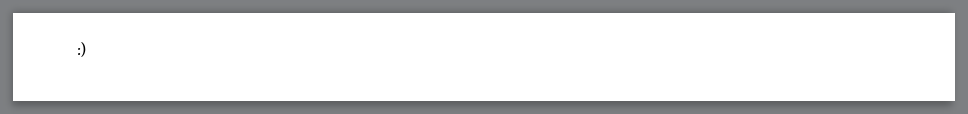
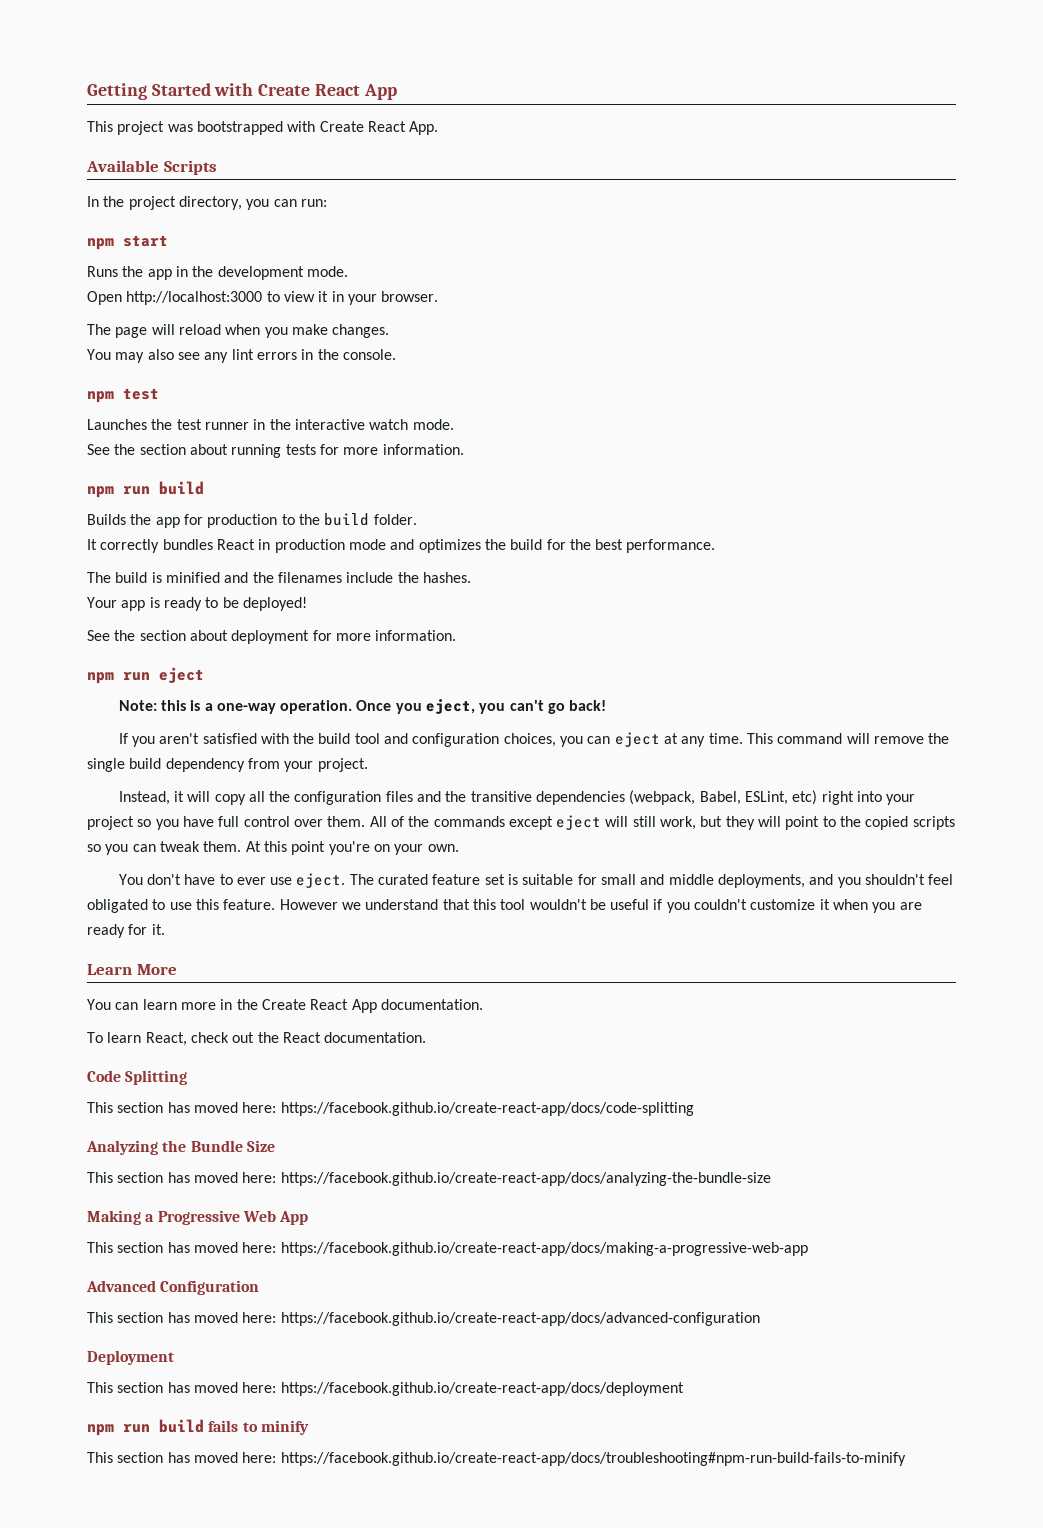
[77,42,86,57] :) -> [87,83,397,100] [87,121,439,135] [86,160,217,175] [87,196,327,210] [87,235,168,250] [87,266,348,280] [87,291,439,305] [87,324,390,338] [87,349,396,363] [87,388,159,403] [87,419,454,430] [87,444,464,458] [87,481,204,498] [87,513,417,528] [87,539,716,553] [87,572,471,583] [87,597,307,611] [87,630,457,644] [87,667,204,684] [118,699,607,714] [118,732,950,747] [87,758,368,772] [118,790,916,805] [87,815,955,830] [87,841,459,855] [118,873,954,888] [87,899,922,913] [87,924,165,938] [87,964,177,975] [87,999,483,1013] [87,1032,427,1046] [87,1070,188,1085] [87,1102,694,1116] [86,1140,275,1155] [87,1172,771,1186] [87,1210,309,1225] [87,1242,808,1256] [86,1280,260,1295] [87,1312,760,1326] [87,1350,174,1365] [87,1382,684,1396] [87,1419,309,1436] [87,1452,906,1466] Getting Started with Create React App // This project was bootstrapped with Create React App. // Available Scripts // In the project directory, you can run: // npm start // Runs the app in the development mode. // Open http://localhost:3000 to view it in your browser. // The page will reload when you make changes. // You may also see any lint errors in the console. // npm test // Launches the test runner in the interactive watch mode. // See the section about running tests for more information. // npm run build // Builds the app for production to the build folder. // It correctly bundles React in production mode and optimizes the build for the best performance. // The build is minified and the filenames include the hashes. // Your app is ready to be deployed! // See the section about deployment for more information. // npm run eject // Note: this is a one-way operation. Once you eject, you can't go back! // If you aren't satisfied with the build tool and configuration choices, you can eject at any time. This command will remove the single build dependency from your project. // Instead, it will copy all the configuration files and the transitive dependencies (webpack, Babel, ESLint, etc) right into your project so you have full control over them. All of the commands except eject will still work, but they will point to the copied scripts so you can tweak them. At this point you're on your own. // You don't have to ever use eject. The curated feature set is suitable for small and middle deployments, and you shouldn't feel obligated to use this feature. However we understand that this tool wouldn't be useful if you couldn't customize it when you are ready for it. // Learn More // You can learn more in the Create React App documentation. // To learn React, check out the React documentation. // Code Splitting // This section has moved here: https://facebook.github.io/create-react-app/docs/code-splitting // Analyzing the Bundle Size // This section has moved here: https://facebook.github.io/create-react-app/docs/analyzing-the-bundle-size // Making a Progressive Web App // This section has moved here: https://facebook.github.io/create-react-app/docs/making-a-progressive-web-app // Advanced Configuration // This section has moved here: https://facebook.github.io/create-react-app/docs/advanced-configuration // Deployment // This section has moved here: https://facebook.github.io/create-react-app/docs/deployment // npm run build fails to minify // This section has moved here: https://facebook.github.io/create-react-app/docs/troubleshooting#npm-run-build-fails-to-minify

